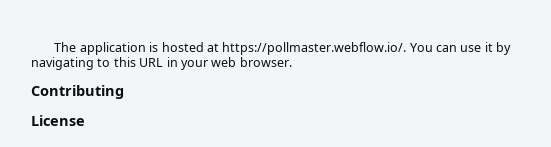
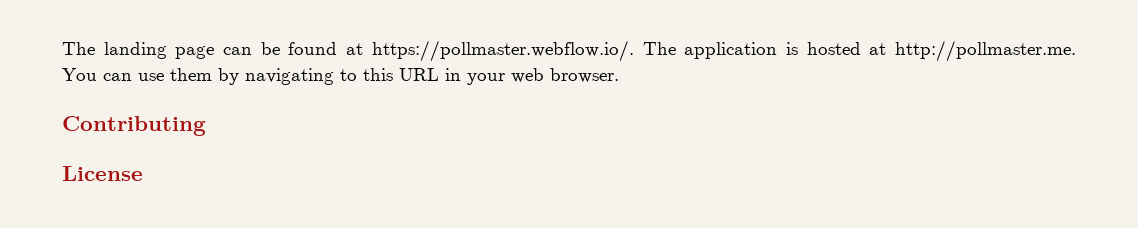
[54,42,77,52] The -> [62,40,676,62] The landing page can be found at https://pollmaster.webflow.io/. The
[222,42,407,55] https://pollmaster.webflow.io/. -> [895,40,1077,62] http://pollmaster.me.
[484,42,493,52] it -> [170,68,212,81] them

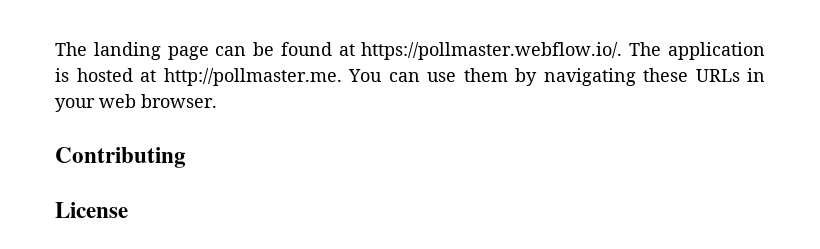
[340,68,439,81] to this URL -> [643,68,740,82] these URLs

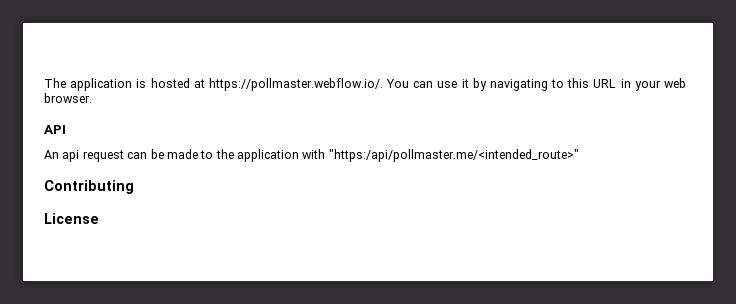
[55,42,662,60] The landing page can be found at https://pollmaster.webflow.io/. The -> [44,78,66,88] The
[163,68,342,86] http://pollmaster.me. -> [208,78,383,91] https://pollmaster.webflow.io/.
[463,68,508,82] them -> [461,79,469,88] it
[643,68,740,82] these URLs -> [551,78,617,88] to this URL
(217, 101) none -> [44,125,66,134] [44,149,579,162] // API // An api request can be made to the application with "https:/api/pollmaster.me/<intended_route>"

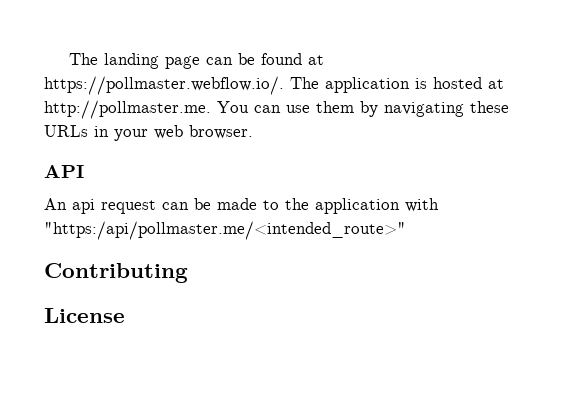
[44,78,66,88] The -> [68,53,324,69] [44,76,319,95] The landing page can be found at https://pollmaster.webflow.io/. The
[208,78,383,91] https://pollmaster.webflow.io/. -> [44,100,211,119] http://pollmaster.me.
[461,79,469,88] it -> [316,101,354,113] them
[551,78,617,88] to this URL -> [470,101,509,113] [44,125,88,137] these URLs

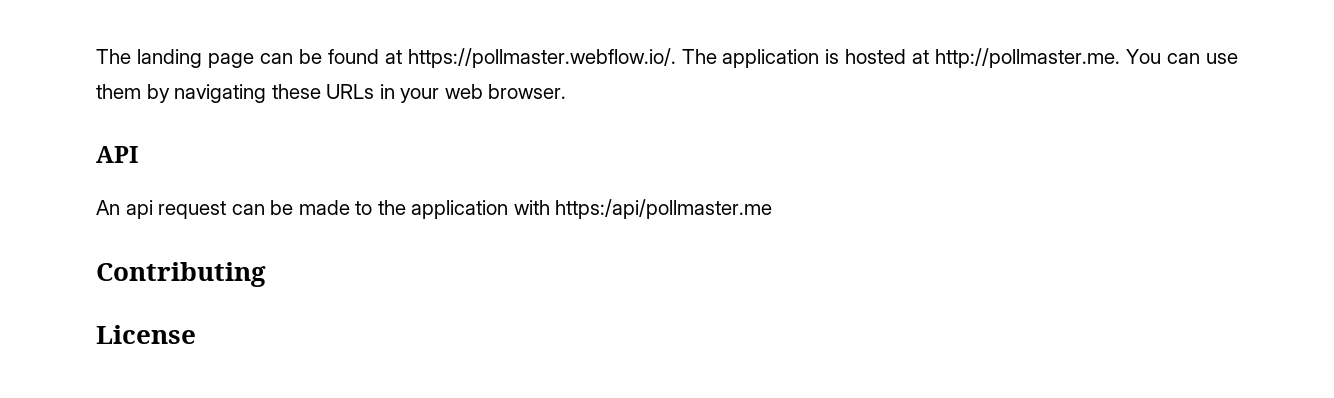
[44,221,406,240] "https:/api/pollmaster.me/<intended_route>" -> [555,199,773,219] https:/api/pollmaster.me

